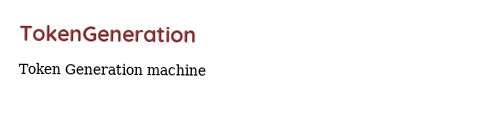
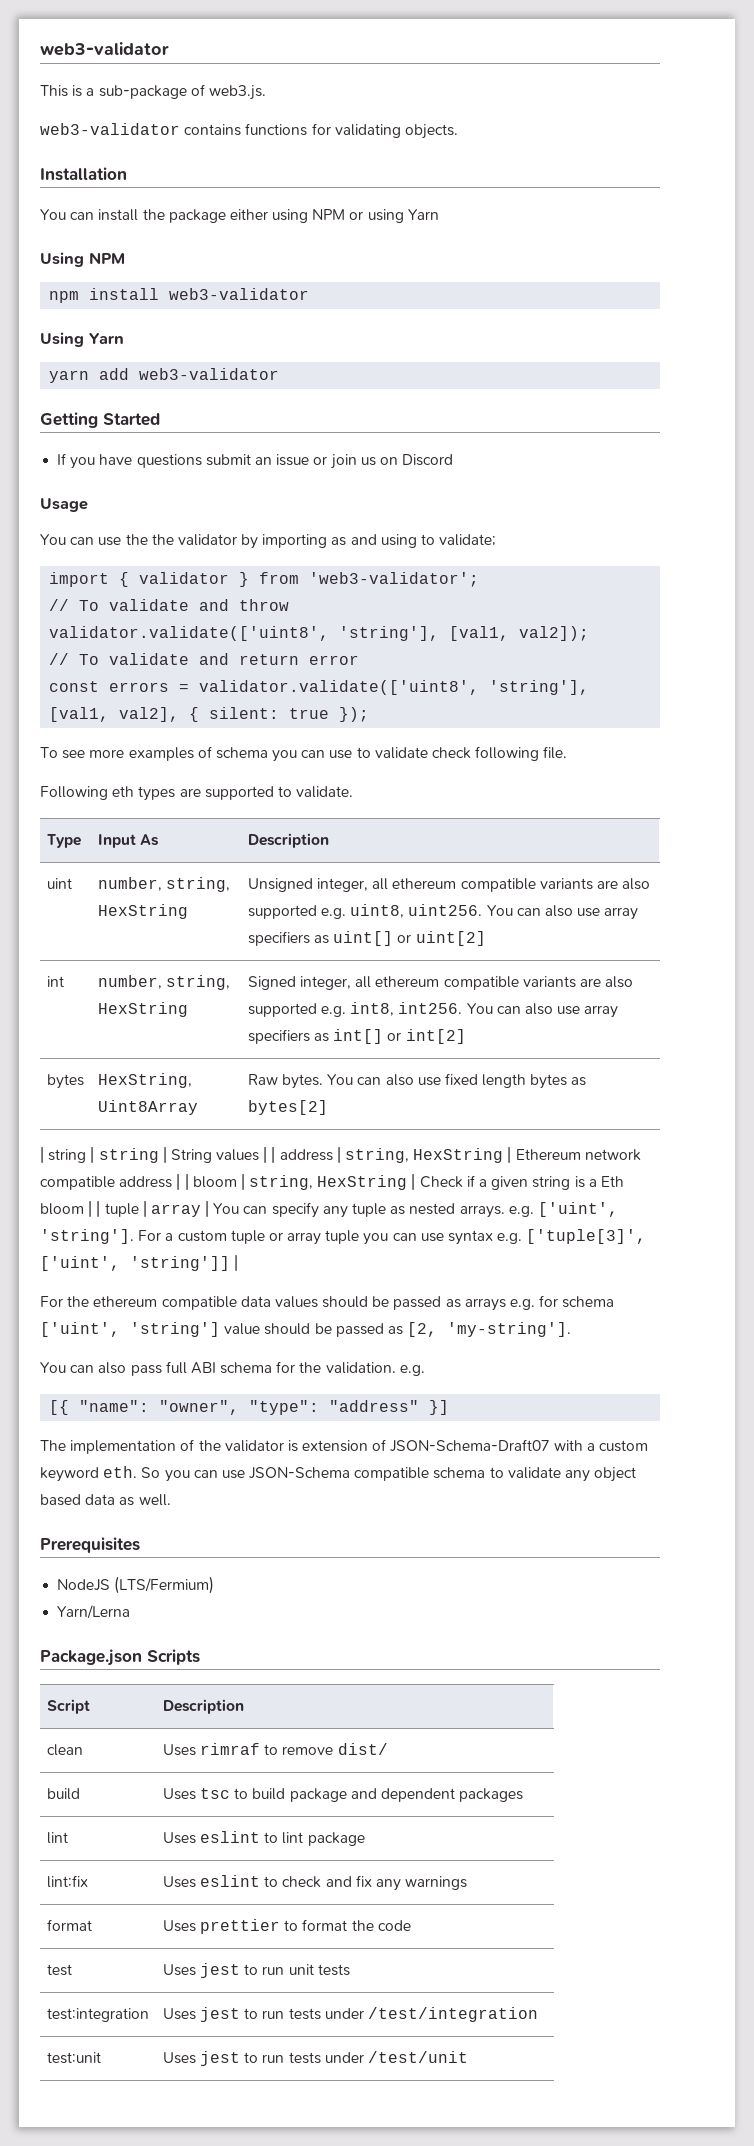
[19,24,197,43] [18,62,206,76] TokenGeneration // Token Generation machine -> [40,42,169,56] [40,84,266,100] [40,123,458,139] [40,167,127,181] [40,209,439,223] [40,252,125,267] [49,288,310,303] [40,332,124,347] [49,368,280,383] [40,412,160,428] [57,453,454,469] [40,498,88,512] [40,534,497,549] [49,572,480,587] [49,599,290,611] [49,626,590,641] [49,653,360,665] [49,680,590,695] [49,707,370,722] [40,746,568,762] [40,786,354,801] [46,834,81,848] [97,834,159,848] [247,833,329,848] [46,878,72,889] [97,877,230,892] [97,904,188,919] [247,878,651,892] [247,904,639,920] [247,931,486,946] [46,976,64,987] [97,975,230,990] [97,1002,188,1017] [247,976,634,990] [247,1002,619,1018] [247,1029,466,1044] [46,1074,84,1089] [97,1073,192,1088] [97,1100,198,1115] [247,1073,587,1089] [247,1100,328,1115] [40,1146,641,1163] [40,1173,624,1190] [40,1200,618,1218] [40,1229,647,1245] [40,1254,239,1271] [40,1295,615,1311] [40,1322,572,1337] [40,1361,425,1376] [49,1400,450,1415] [40,1439,649,1454] [40,1466,637,1482] [40,1494,171,1506] [40,1537,140,1553] [57,1576,215,1594] [57,1605,131,1619] [40,1649,200,1666] [46,1699,90,1714] [162,1699,244,1714] [46,1744,83,1756] [162,1743,388,1756] [46,1788,80,1800] [162,1788,524,1802] [46,1832,68,1844] [162,1831,365,1846] [46,1875,88,1888] [162,1875,468,1891] [46,1919,92,1931] [162,1919,411,1934] [46,1964,72,1976] [162,1963,350,1978] [46,2008,149,2022] [162,2007,538,2022] [46,2052,101,2064] [162,2051,468,2066] web3-validator // This is a sub-package of web3.js. // web3-validator contains functions for validating objects. // Installation // You can install the package either using NPM or using Yarn // Using NPM // npm install web3-validator // Using Yarn // yarn add web3-validator // Getting Started // If you have questions submit an issue or join us on Discord // Usage // You can use the the validator by importing as and using to validate; // import { validator } from 'web3-validator'; // // To validate and throw // validator.validate(['uint8', 'string'], [val1, val2]); // // To validate and return error // const errors = validator.validate(['uint8', 'string'], [val1, val2], { silent: true }); // To see more examples of schema you can use to validate check following file. // Following eth types are supported to validate. // Type | Input As | Description // uint | number, string, HexString | Unsigned integer, all ethereum compatible variants are also supported e.g. uint8, uint256. You can also use array specifiers as uint[] or uint[2] // int | number, string, HexString | Signed integer, all ethereum compatible variants are also supported e.g. int8, int256. You can also use array specifiers as int[] or int[2] // bytes | HexString, Uint8Array | Raw bytes. You can also use fixed length bytes as bytes[2] // | string | string | String values | | address | string, HexString | Ethereum network compatible address | | bloom | string, HexString | Check if a given string is a Eth bloom | | tuple | array | You can specify any tuple as nested arrays. e.g. ['uint', 'string']. For a custom tuple or array tuple you can use syntax e.g. ['tuple[3]', ['uint', 'string']] | // For the ethereum compatible data values should be passed as arrays e.g. for schema ['uint', 'string'] value should be passed as [2, 'my-string']. // You can also pass full ABI schema for the validation. e.g. // [{ "name": "owner", "type": "address" }] // The implementation of the validator is extension of JSON-Schema-Draft07 with a custom keyword eth. So you can use JSON-Schema compatible schema to validate any object based data as well. // Prerequisites // NodeJS (LTS/Fermium) // Yarn/Lerna // Package.json Scripts // Script | Description // clean | Uses rimraf to remove dist/ // build | Uses tsc to build package and dependent packages // lint | Uses eslint to lint package // lint:fix | Uses eslint to check and fix any warnings // format | Uses prettier to format the code // test | Uses jest to run unit tests // test:integration | Uses jest to run tests under /test/integration // test:unit | Uses jest to run tests under /test/unit

